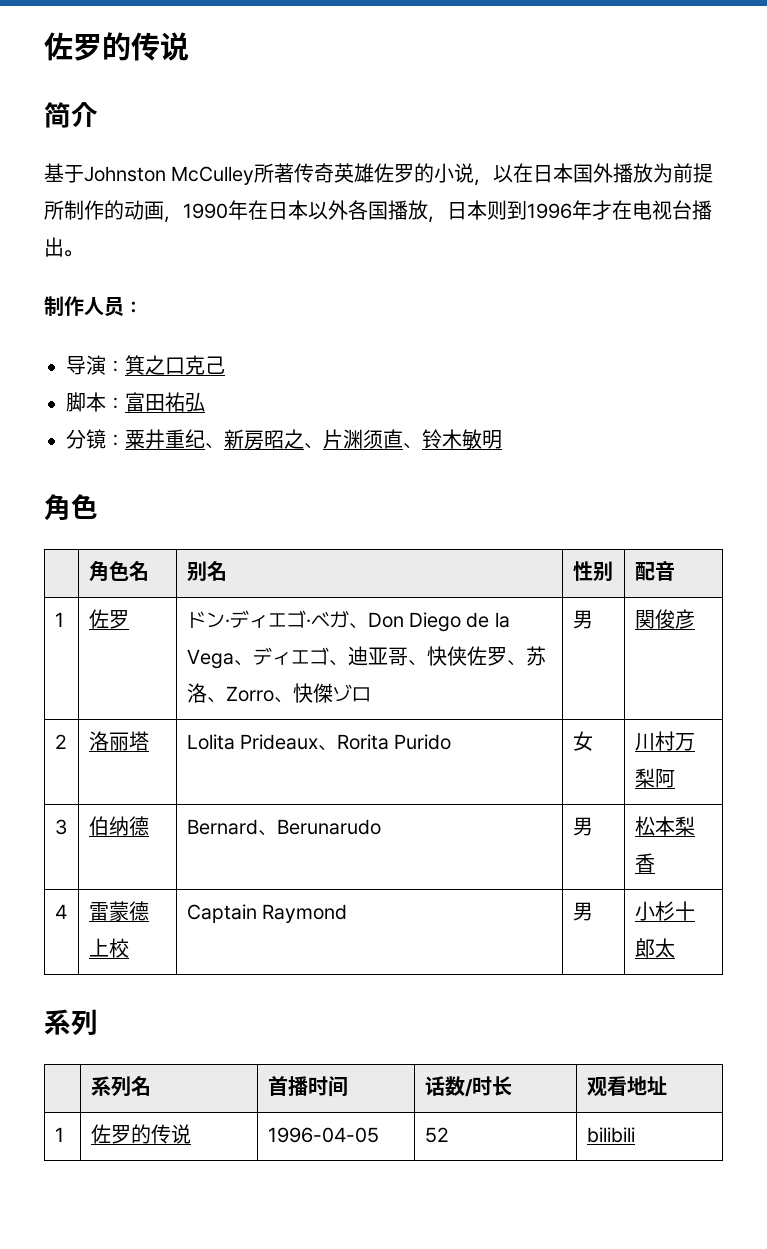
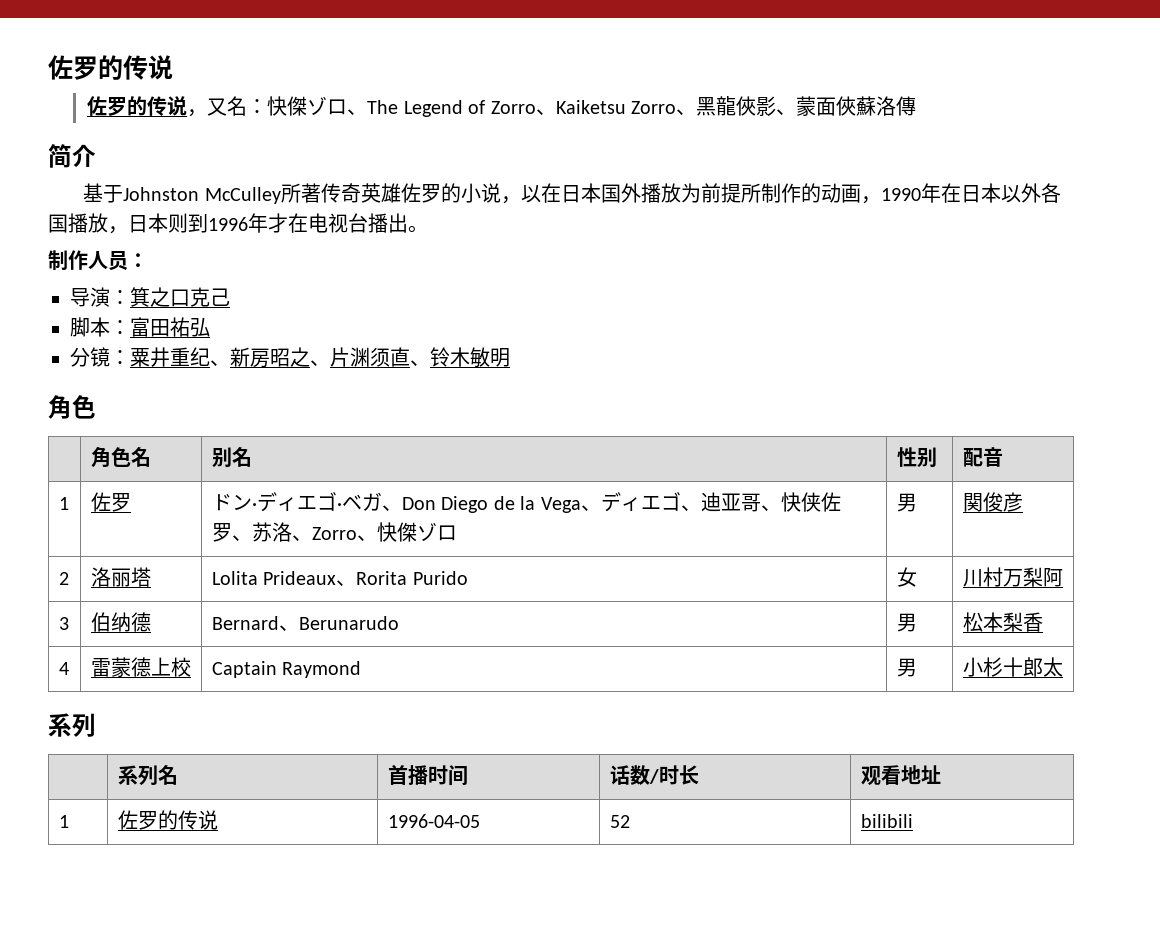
[44,32,189,61] 佐罗的传说 -> [48,55,173,80] [87,96,916,117] 佐罗的传说 // 佐罗的传说，又名：快傑ゾロ、The Legend of Zorro、Kaiketsu Zorro、黑龍俠影、蒙面俠蘇洛傳

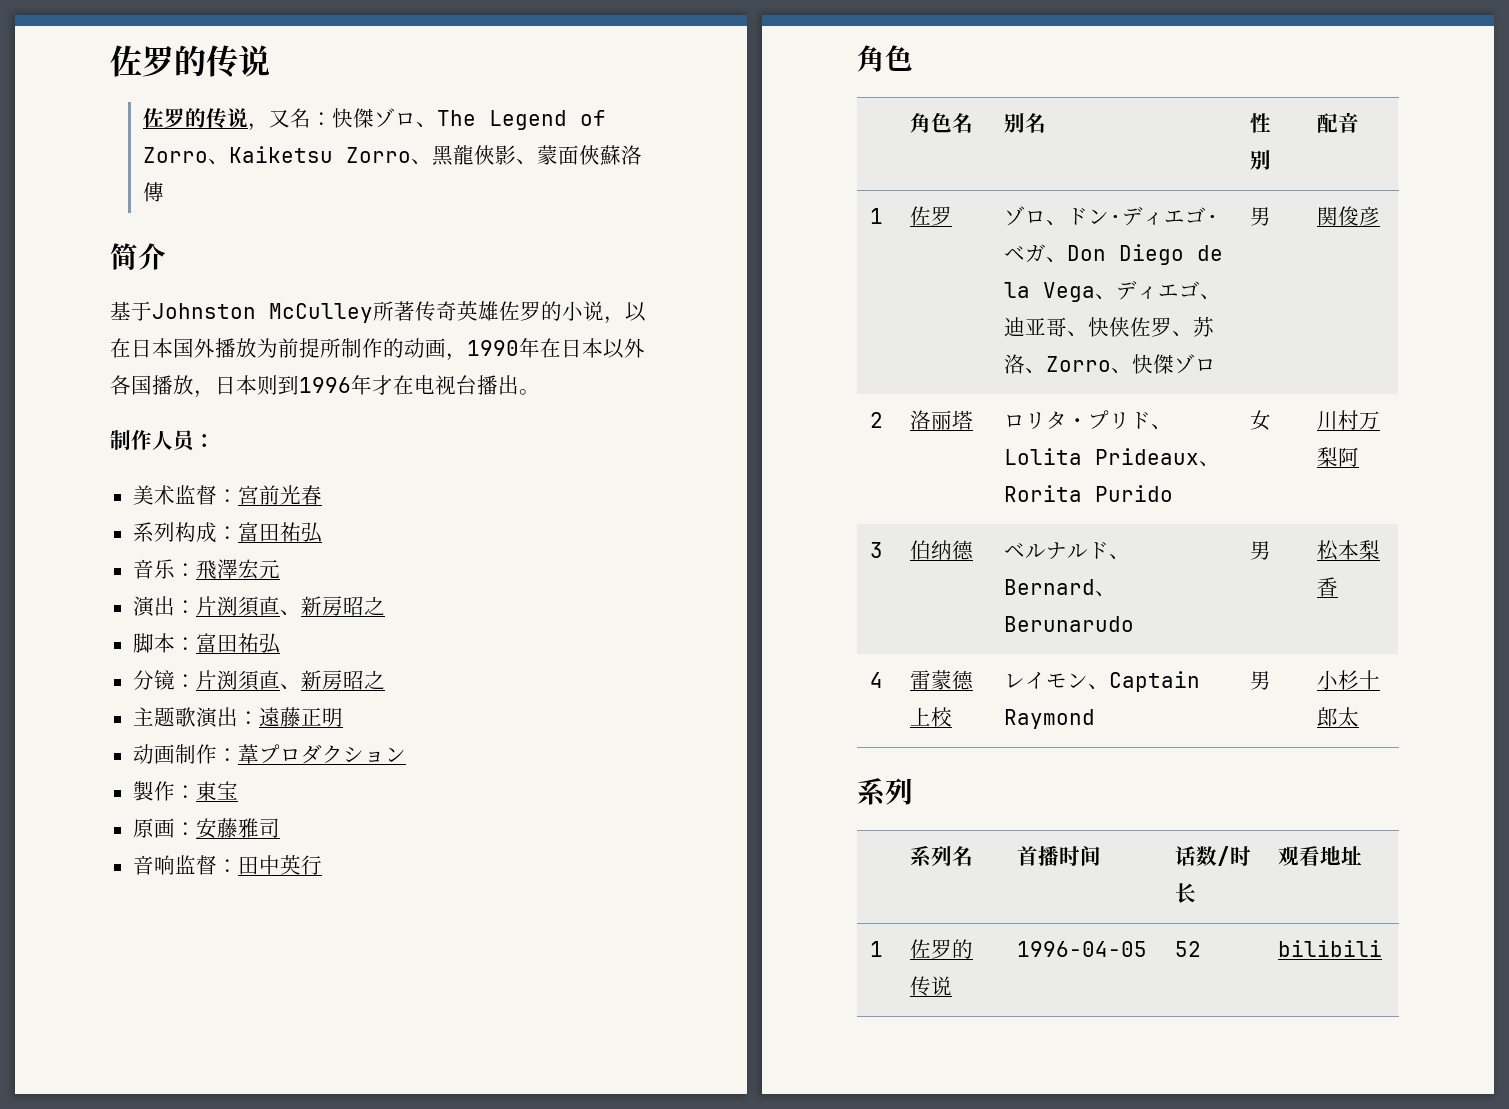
[70,287,230,307] 导演：箕之口克己 -> [132,485,322,505] [132,522,323,543] [132,559,280,580] [132,596,385,617] 美术监督：宮前光春 // 系列构成：富田祐弘 // 音乐：飛澤宏元 // 演出：片渕須直、新房昭之
[130,347,510,368] 粟井重纪、新房昭之、片渊须直、铃木敏明 -> [195,670,385,691] [132,707,343,728] [132,744,406,764] [132,781,238,801] [132,818,280,839] [132,855,322,875] 片渕須直、新房昭之 // 主题歌演出：遠藤正明 // 动画制作：葦プロダクション // 製作：東宝 // 原画：安藤雅司 // 音响监督：田中英行
(131, 502) none -> [1004,206,1068,226] ゾロ、
(151, 577) none -> [1004,410,1173,430] ロリタ・プリド、
(151, 622) none -> [1004,542,1131,560] ベルナルド、
(191, 667) none -> [1004,672,1110,690] レイモン、

